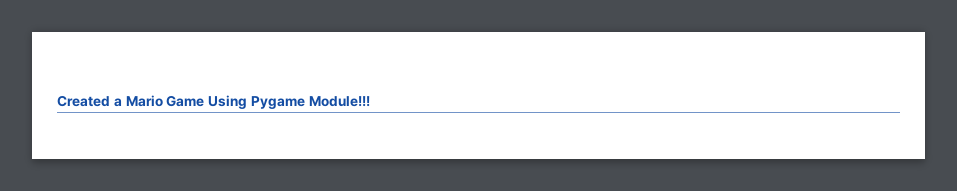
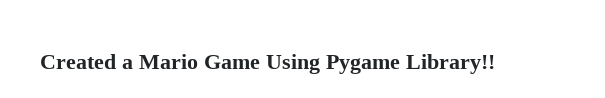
[308,96,370,107] Module!!! -> [406,54,495,74] Library!!

